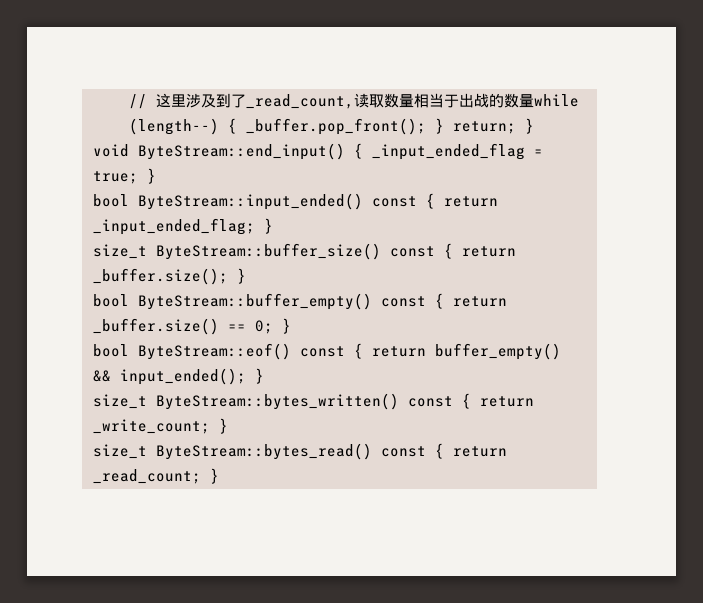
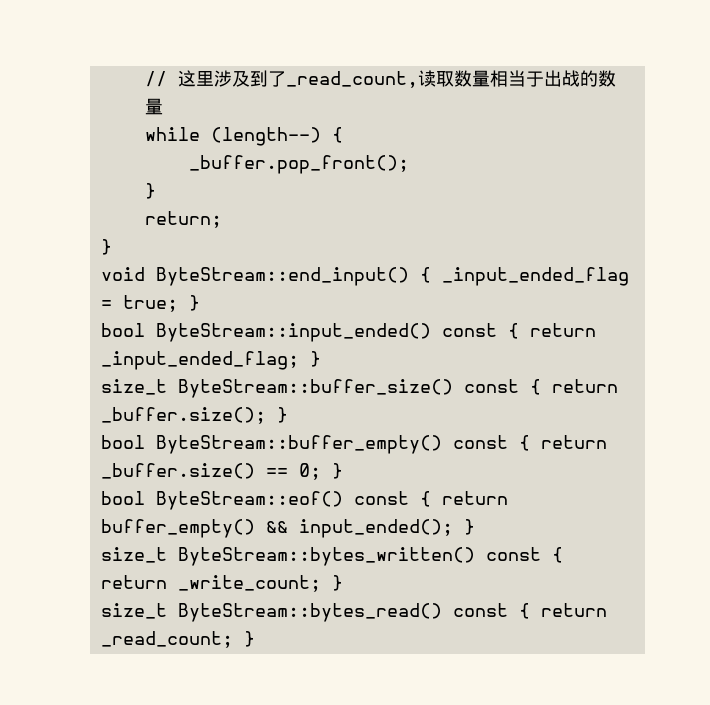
(535, 101) none -> (164, 106) //
(238, 126) none -> (344, 135) //
[435,118,445,134] } -> [145,183,157,199] // } //
(517, 127) none -> (223, 219) //

